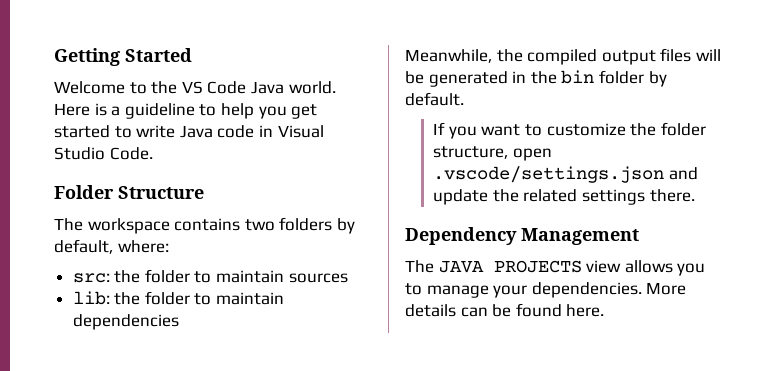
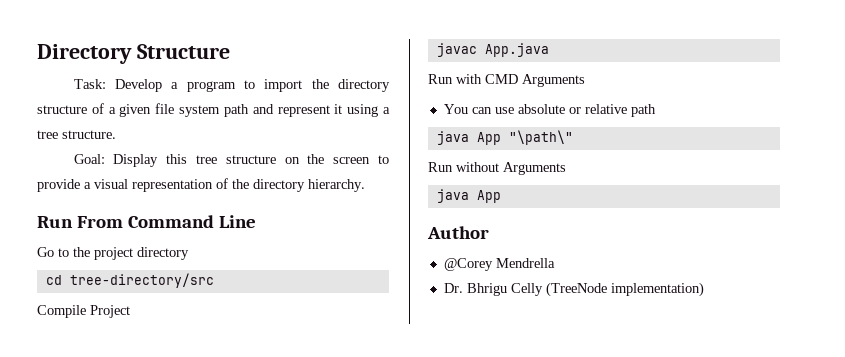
[54,48,192,66] [54,81,336,94] [54,103,318,119] [54,125,324,138] [54,147,153,160] [54,185,204,199] [54,217,355,234] [54,239,169,254] [72,269,348,283] [72,291,285,305] [72,314,179,330] [405,48,721,65] [405,70,667,87] [405,92,464,106] [433,122,706,139] [433,146,552,161] [433,166,698,183] [433,189,695,205] [405,227,639,245] [405,260,706,276] [405,282,687,298] [405,303,605,317] Getting Started // Welcome to the VS Code Java world. Here is a guideline to help you get started to write Java code in Visual Studio Code. // Folder Structure // The workspace contains two folders by default, where: // src: the folder to maintain sources // lib: the folder to maintain dependencies // Meanwhile, the compiled output files will be generated in the bin folder by default. // If you want to customize the folder structure, open .vscode/settings.json and update the related settings there. // Dependency Management // The JAVA PROJECTS view allows you to manage your dependencies. More details can be found here. -> [37,44,230,64] [73,79,390,92] [37,103,390,117] [37,130,116,139] [73,154,389,167] [37,178,365,192] [37,215,256,228] [37,247,189,260] [45,273,214,288] [37,305,130,318] [436,43,549,57] [428,74,585,87] [443,104,656,117] [436,130,573,145] [428,162,566,175] [436,189,501,203] [427,226,489,239] [443,258,555,271] [443,282,704,297] Directory Structure // Task: Develop a program to import the directory structure of a given file system path and represent it using a tree structure. // Goal: Display this tree structure on the screen to provide a visual representation of the directory hierarchy. // Run From Command Line // Go to the project directory // cd tree-directory/src // Compile Project // javac App.java // Run with CMD Arguments // You can use absolute or relative path // java App "\path\" // Run without Arguments // java App // Author // @Corey Mendrella // Dr. Bhrigu Celly (TreeNode implementation)

